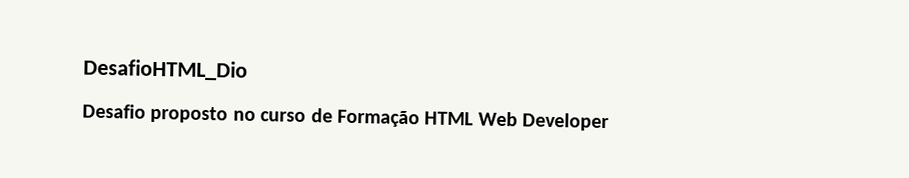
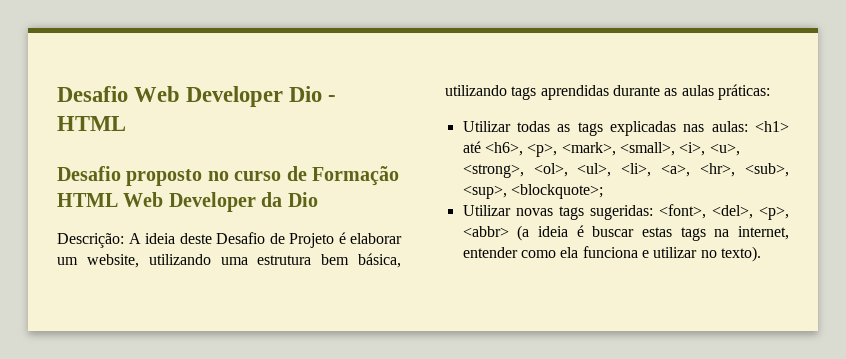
[83,58,248,81] DesafioHTML_Dio -> [57,86,337,107] [57,116,126,131] Desafio Web Developer Dio - HTML
(610, 122) none -> [261,192,318,207] [57,232,402,248] [57,253,401,268] [445,84,770,100] [462,121,789,136] [462,141,740,157] [462,163,789,178] [462,184,603,199] [462,204,789,220] [462,225,789,241] [462,246,761,262] da Dio // Descrição: A ideia deste Desafio de Projeto é elaborar um website, utilizando uma estrutura bem básica, utilizando tags aprendidas durante as aulas práticas: // Utilizar todas as tags explicadas nas aulas: <h1> até <h6>, <p>, <mark>, <small>, <i>, <u>, <strong>, <ol>, <ul>, <li>, <a>, <hr>, <sub>, <sup>, <blockquote>; // Utilizar novas tags sugeridas: <font>, <del>, <p>, <abbr> (a ideia é buscar estas tags na internet, entender como ela funciona e utilizar no texto).

